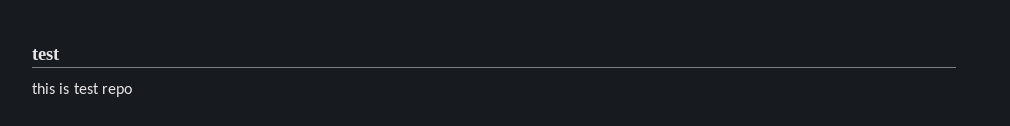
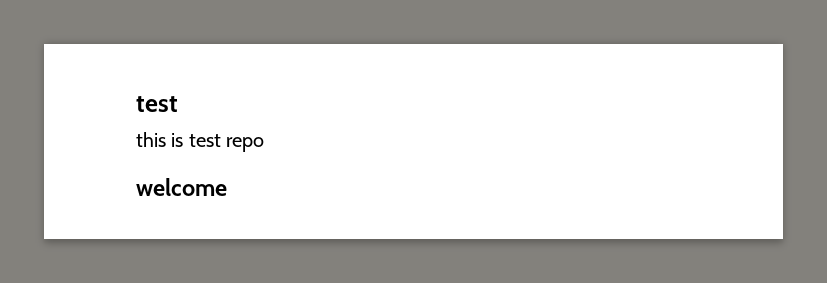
(132, 91) none -> [136,178,227,196] // welcome

